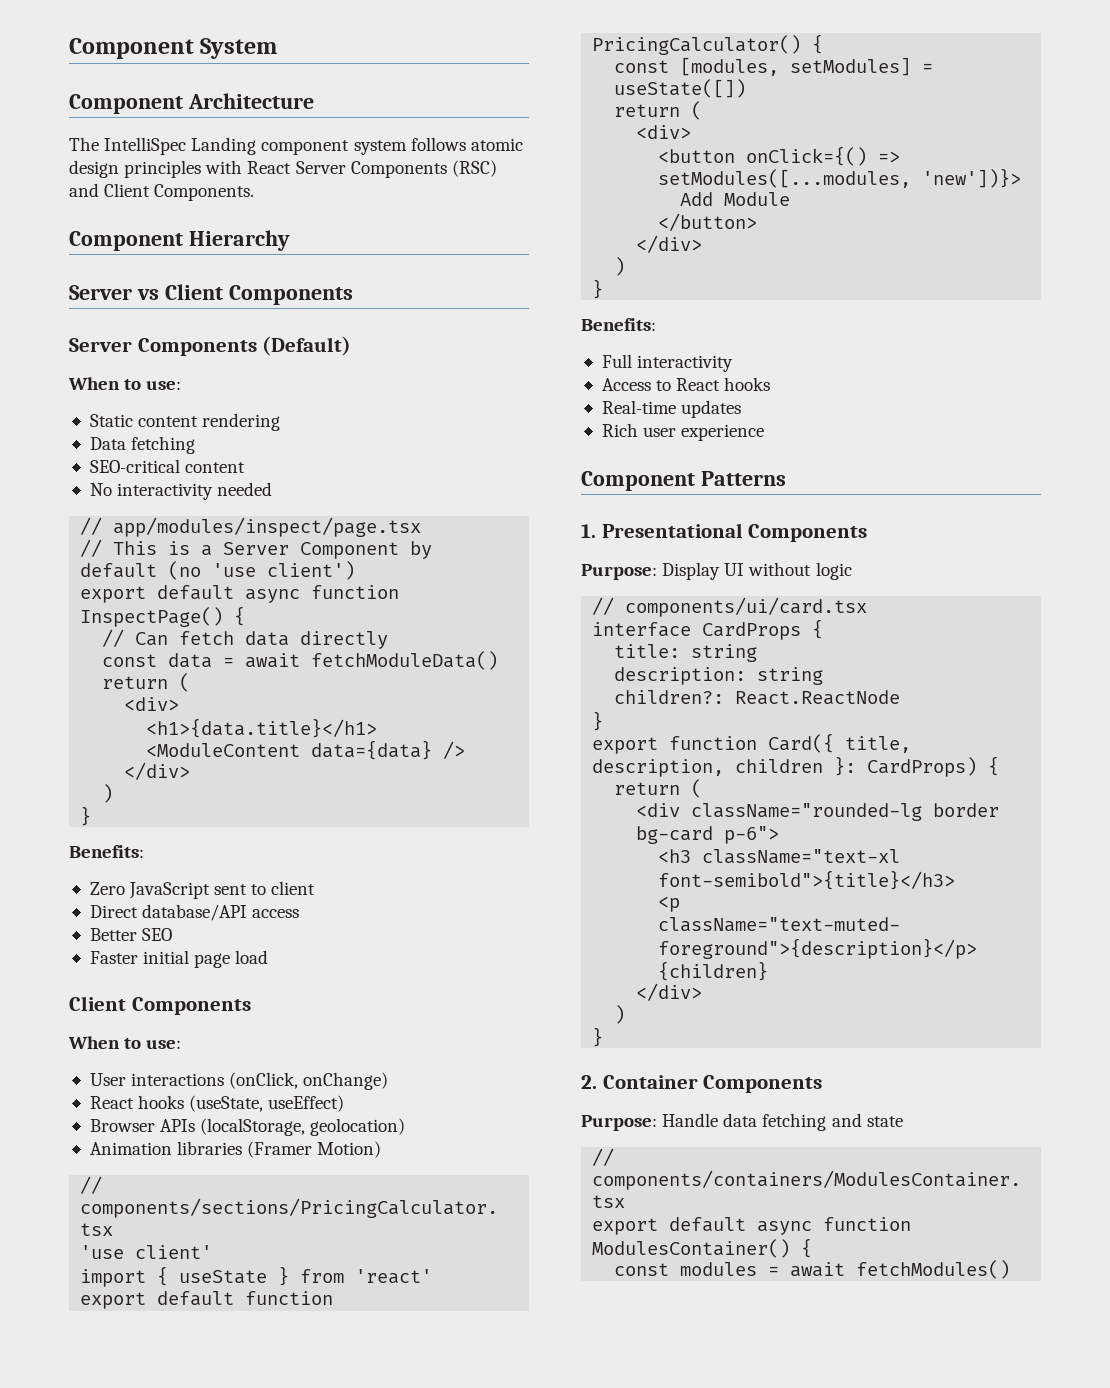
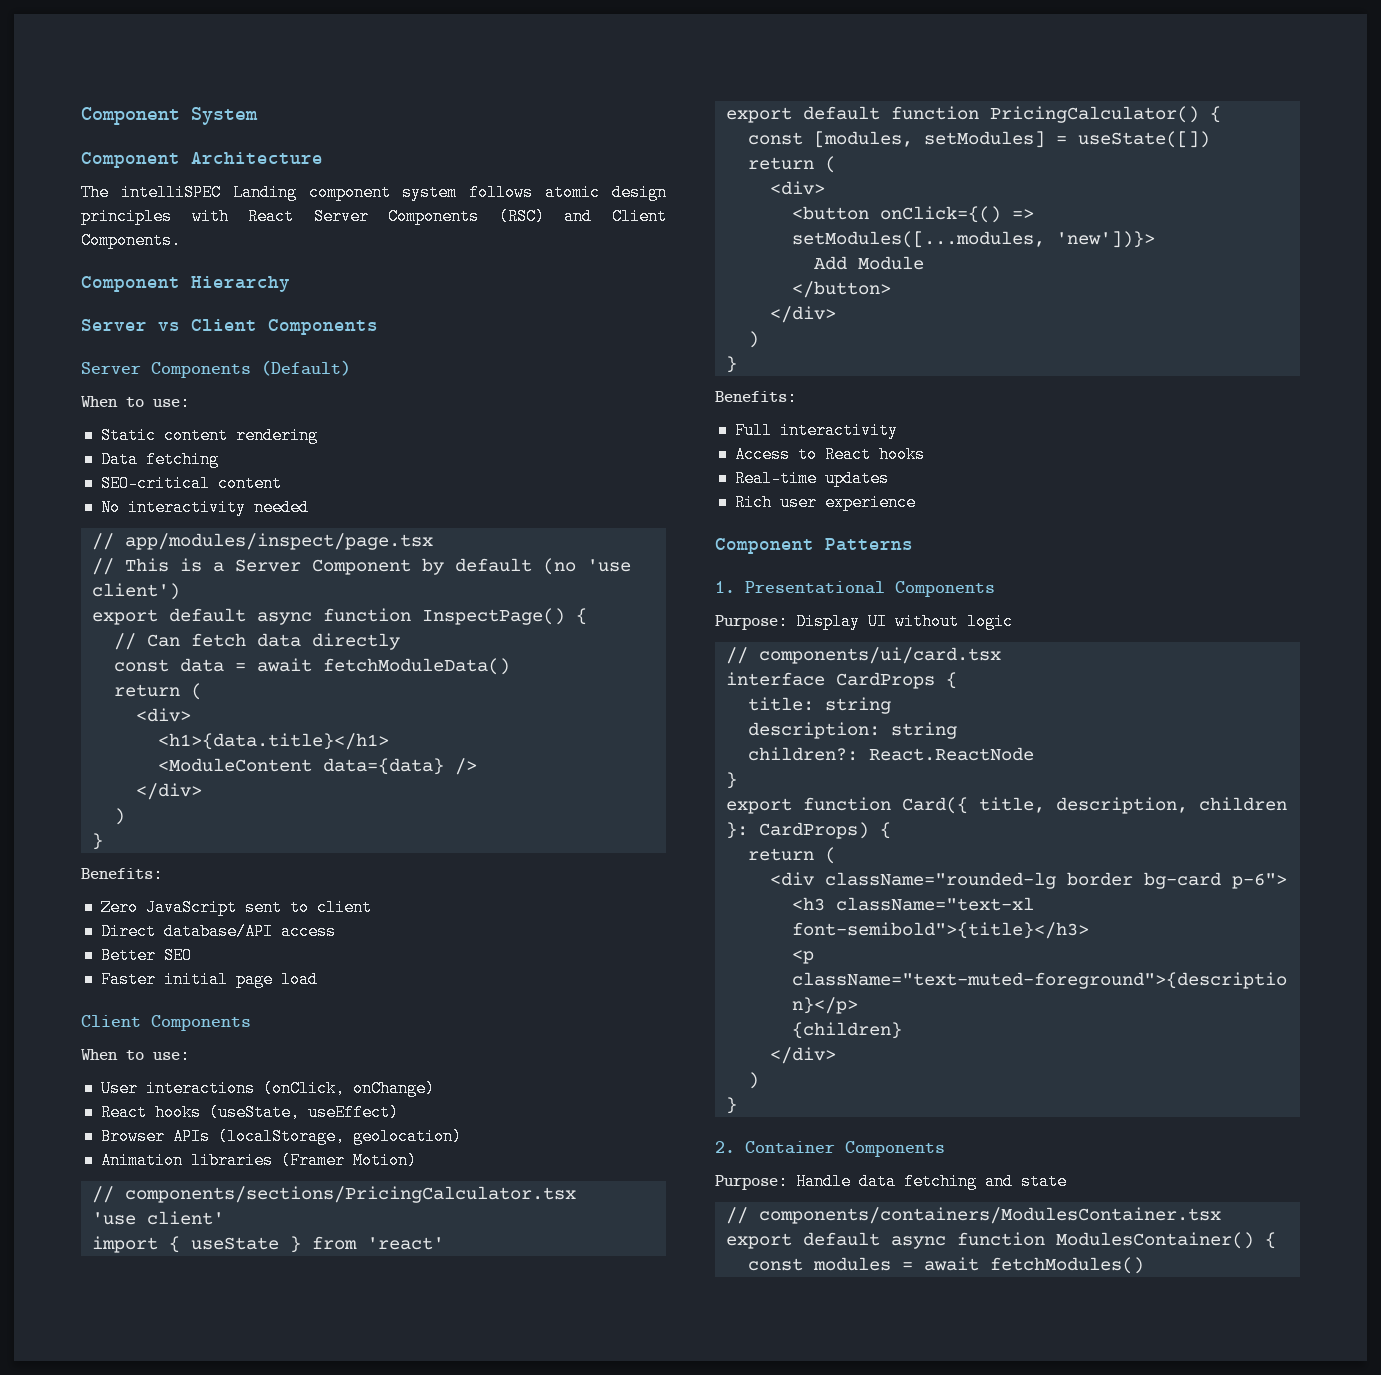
[104,137,187,155] IntelliSpec -> [120,184,221,201] intelliSPEC

